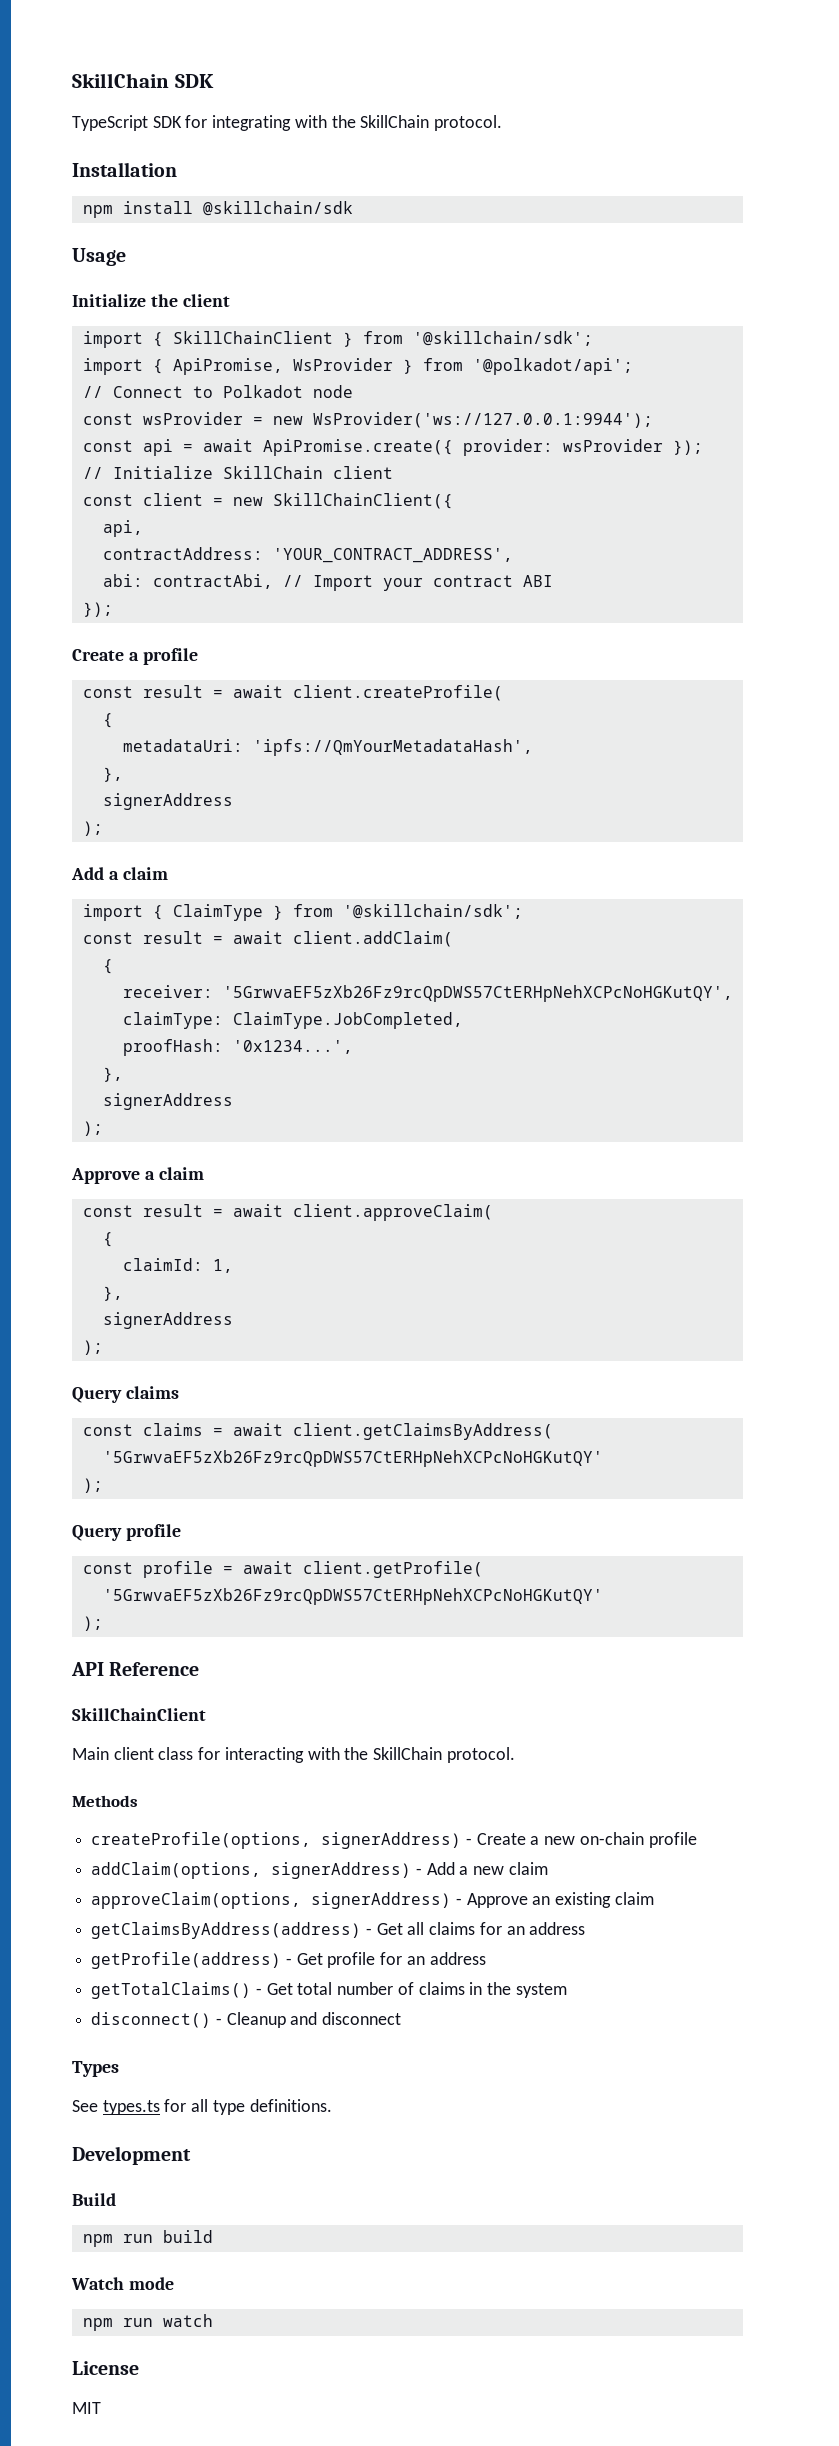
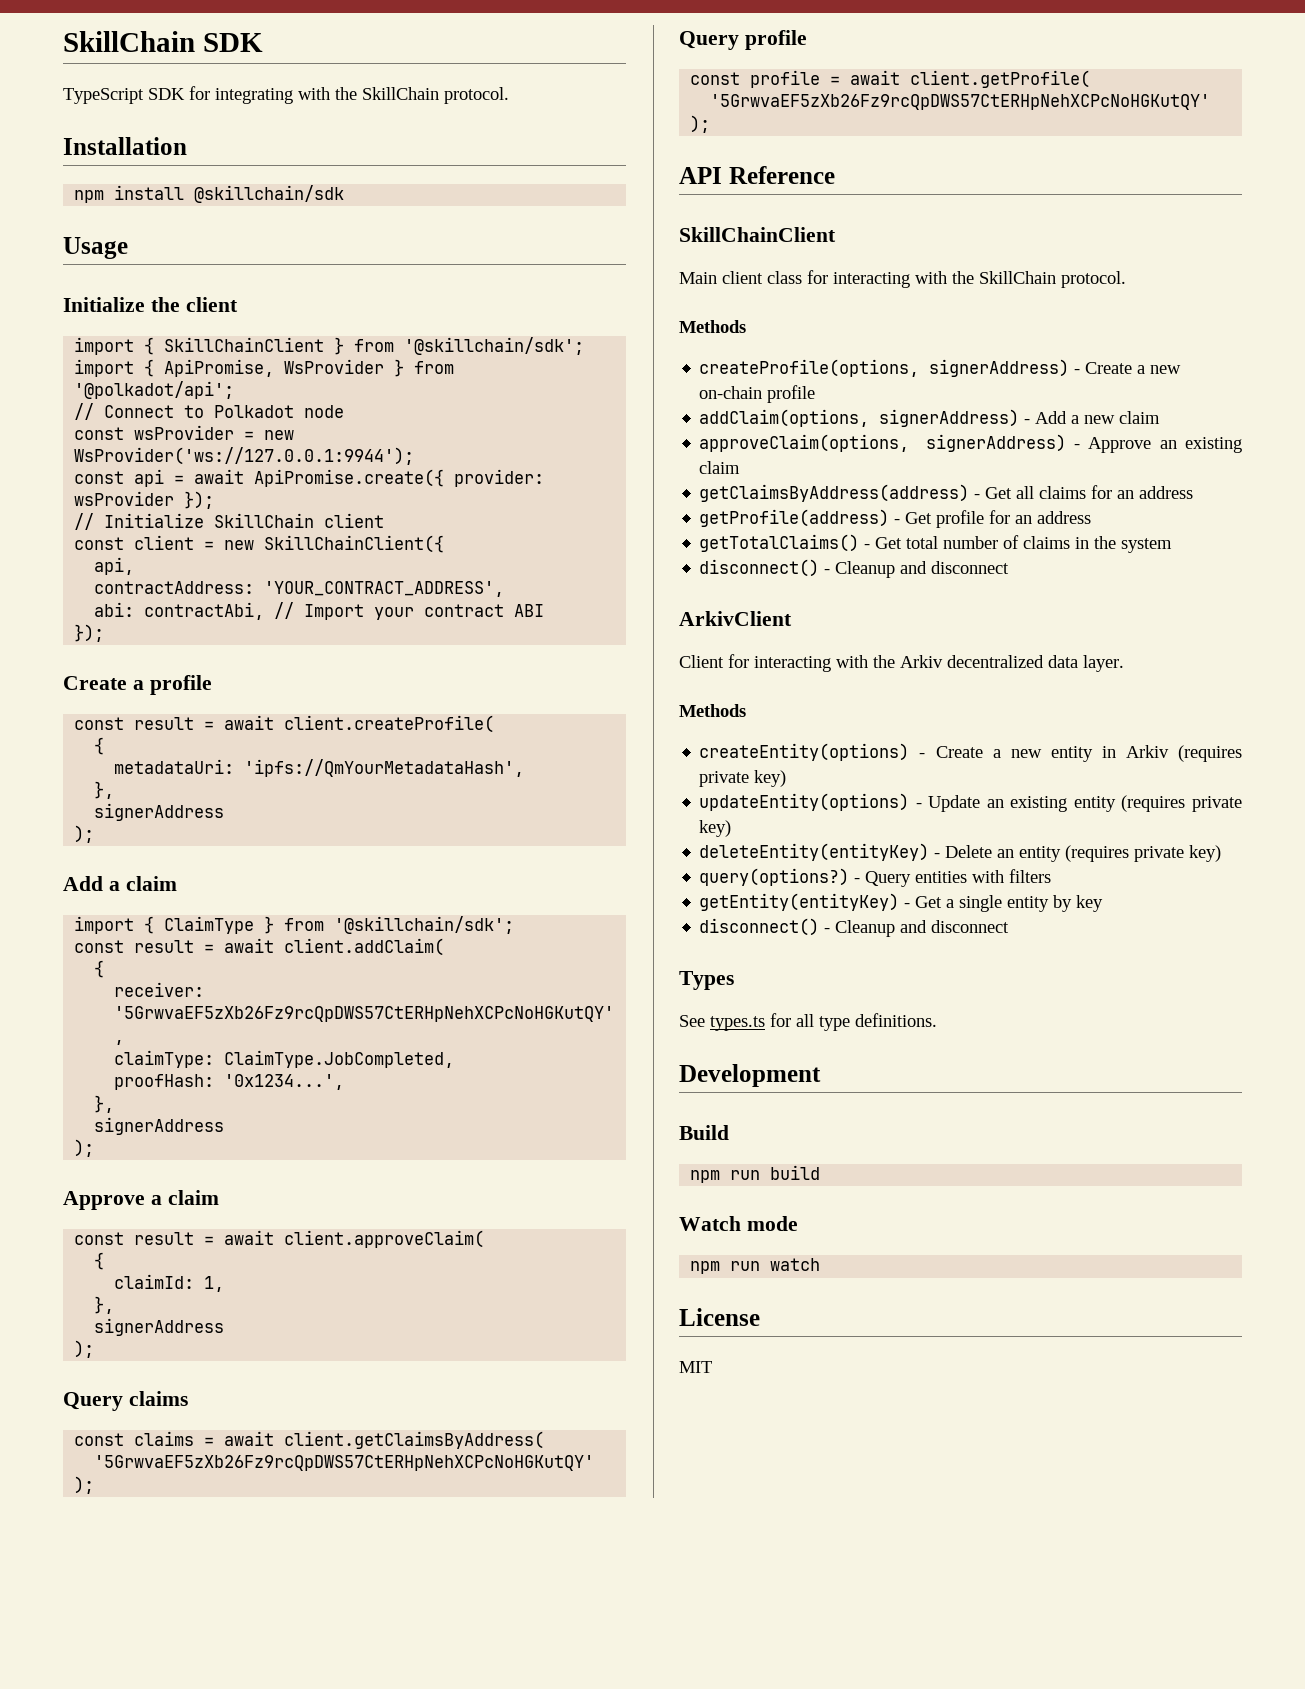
(402, 2018) none -> [679,611,792,626] [679,654,1124,672] [679,704,746,717] [699,743,1242,762] [699,770,787,787] [699,793,1242,812] [699,820,732,837] [699,843,1222,862] [699,868,1052,887] [699,893,1104,912] [699,918,1010,937] // ArkivClient // Client for interacting with the Arkiv decentralized data layer. // Methods // createEntity(options) - Create a new entity in Arkiv (requires private key) // updateEntity(options) - Update an existing entity (requires private key) // deleteEntity(entityKey) - Delete an entity (requires private key) // query(options?) - Query entities with filters // getEntity(entityKey) - Get a single entity by key // disconnect() - Cleanup and disconnect

